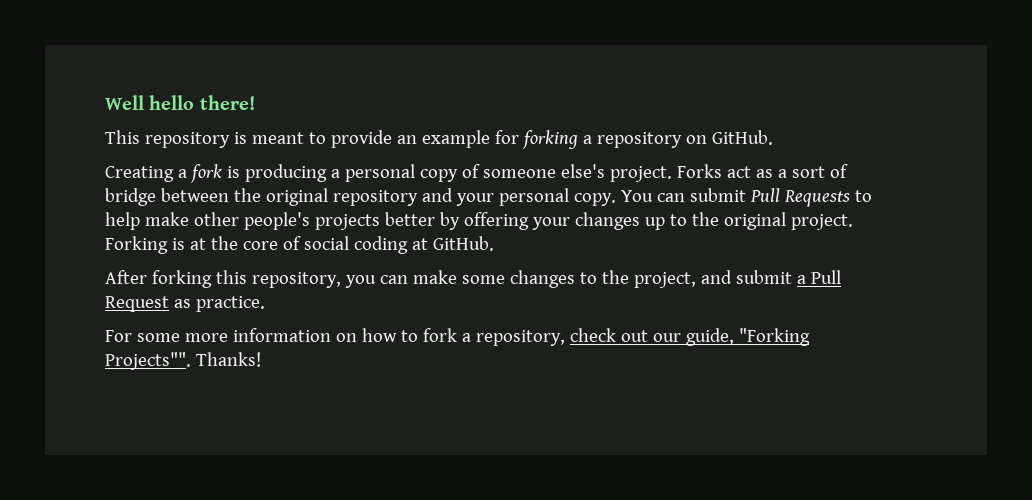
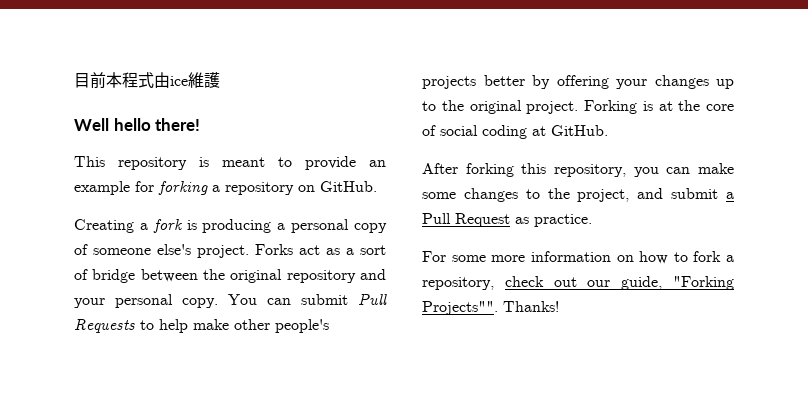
(105, 102) none -> [74,72,220,89] 目前本程式由ice維護 //

